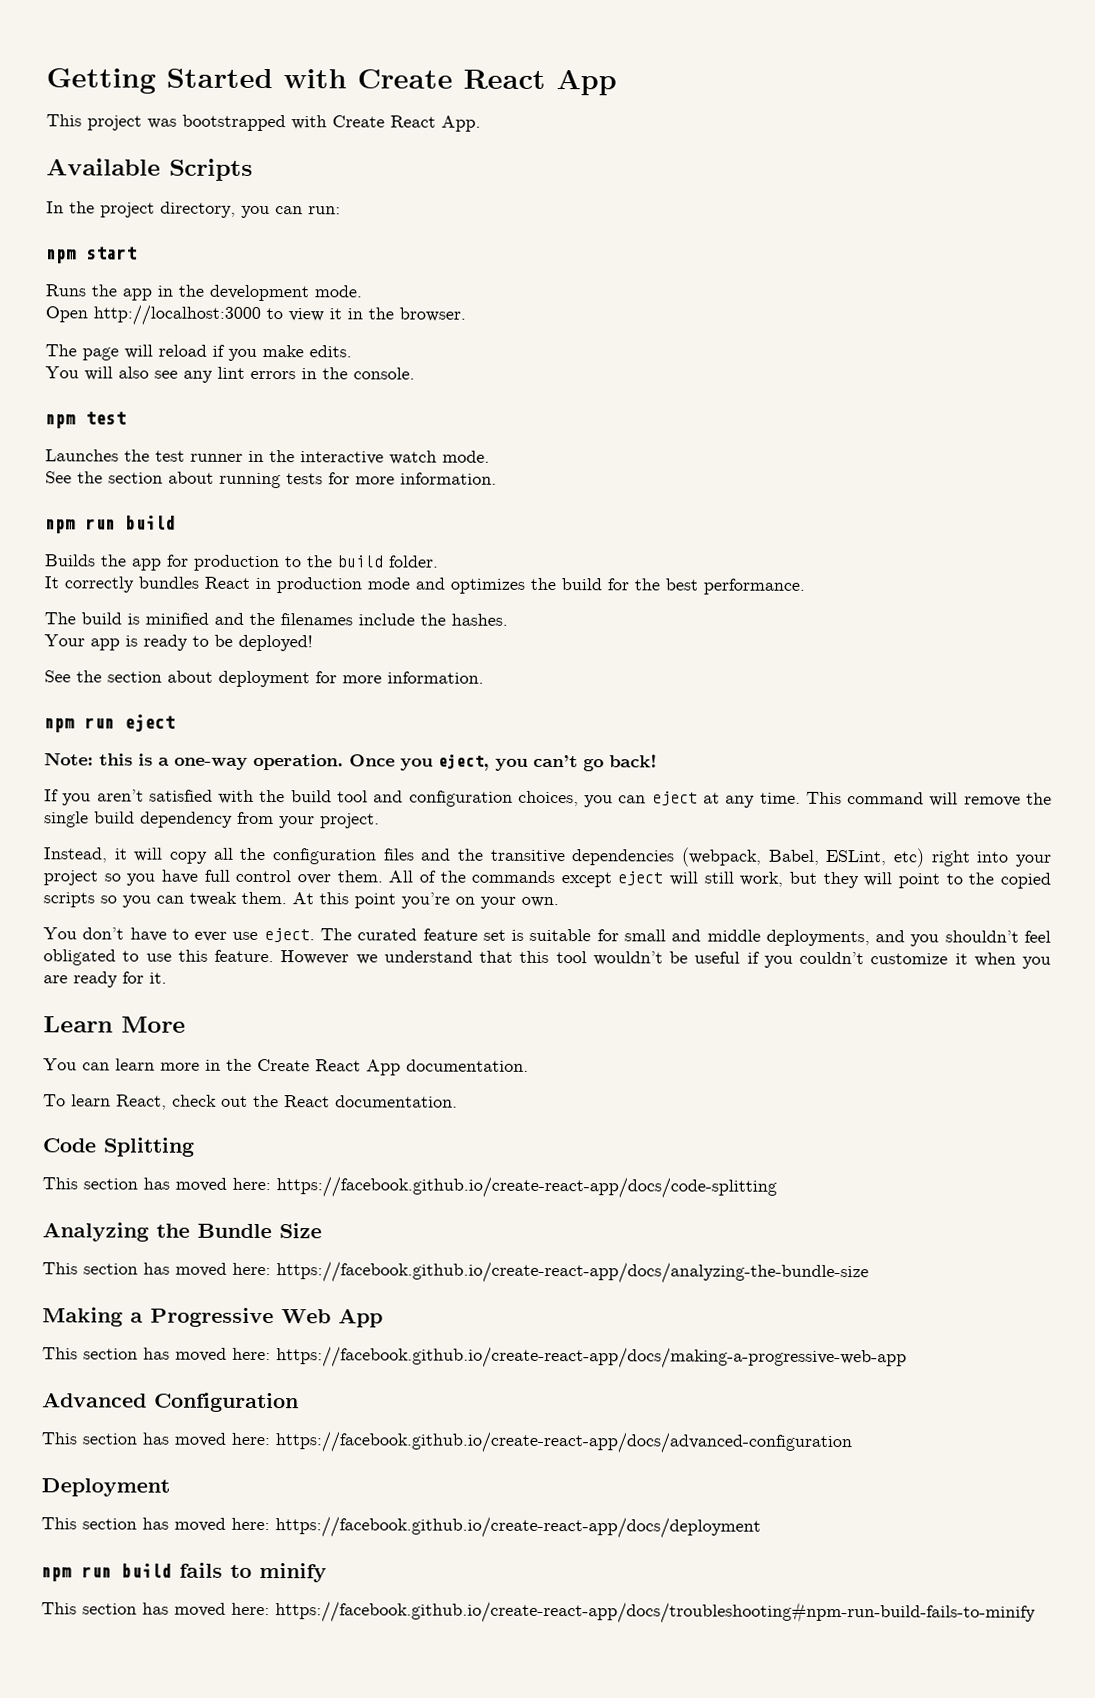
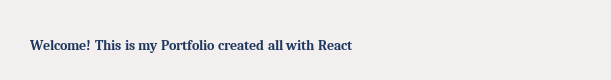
[46,68,617,96] [46,114,481,132] [46,158,253,181] [46,201,341,219] [46,246,137,264] [45,284,362,302] [45,304,466,326] [45,344,352,361] [45,366,415,383] [45,411,126,429] [45,449,490,465] [45,471,497,489] [45,515,176,534] [44,554,439,572] [44,576,805,595] [44,612,508,626] [44,634,313,652] [44,670,484,688] [44,714,175,733] [44,752,657,772] [44,789,1053,808] [44,811,380,829] [43,847,1051,868] [43,869,1052,889] [43,891,559,909] [43,927,1052,947] [43,949,1051,969] [43,971,167,988] [43,1016,186,1033] [43,1058,529,1076] [43,1094,458,1110] [42,1137,194,1157] [42,1176,777,1199] [42,1222,322,1242] [42,1261,869,1285] [42,1307,383,1328] [42,1346,907,1370] [42,1392,299,1413] [41,1431,852,1455] [41,1478,170,1497] [41,1516,761,1539] [41,1562,327,1583] [41,1600,1036,1625] Getting Started with Create React App // This project was bootstrapped with Create React App. // Available Scripts // In the project directory, you can run: // npm start // Runs the app in the development mode. // Open http://localhost:3000 to view it in the browser. // The page will reload if you make edits. // You will also see any lint errors in the console. // npm test // Launches the test runner in the interactive watch mode. // See the section about running tests for more information. // npm run build // Builds the app for production to the build folder. // It correctly bundles React in production mode and optimizes the build for the best performance. // The build is minified and the filenames include the hashes. // Your app is ready to be deployed! // See the section about deployment for more information. // npm run eject // Note: this is a one-way operation. Once you eject, you can’t go back! // If you aren’t satisfied with the build tool and configuration choices, you can eject at any time. This command will remove the single build dependency from your project. // Instead, it will copy all the configuration files and the transitive dependencies (webpack, Babel, ESLint, etc) right into your project so you have full control over them. All of the commands except eject will still work, but they will point to the copied scripts so you can tweak them. At this point you’re on your own. // You don’t have to ever use eject. The curated feature set is suitable for small and middle deployments, and you shouldn’t feel obligated to use this feature. However we understand that this tool wouldn’t be useful if you couldn’t customize it when you are ready for it. // Learn More // You can learn more in the Create React App documentation. // To learn React, check out the React documentation. // Code Splitting // This section has moved here: https://facebook.github.io/create-react-app/docs/code-splitting // Analyzing the Bundle Size // This section has moved here: https://facebook.github.io/create-react-app/docs/analyzing-the-bundle-size // Making a Progressive Web App // This section has moved here: https://facebook.github.io/create-react-app/docs/making-a-progressive-web-app // Advanced Configuration // This section has moved here: https://facebook.github.io/create-react-app/docs/advanced-configuration // Deployment // This section has moved here: https://facebook.github.io/create-react-app/docs/deployment // npm run build fails to minify // This section has moved here: https://facebook.github.io/create-react-app/docs/troubleshooting#npm-run-build-fails-to-minify -> [29,39,354,53] Welcome! This is my Portfolio created all with React

